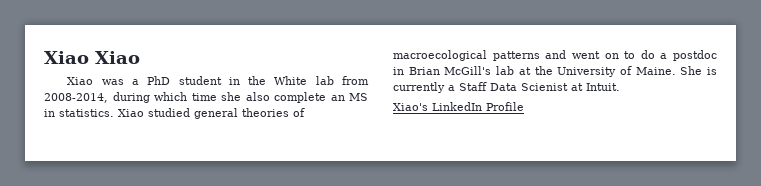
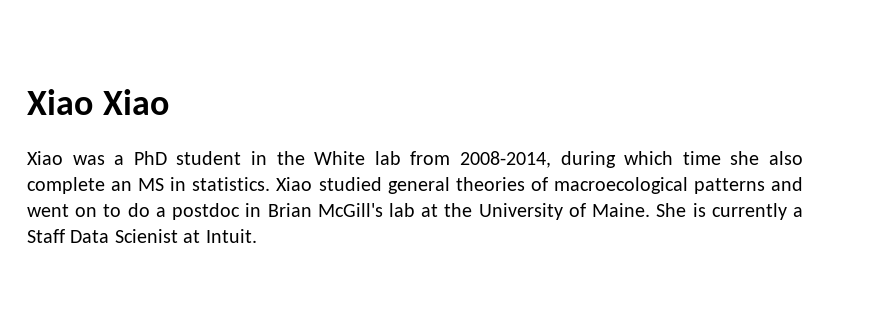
[393,102,524,111] // Xiao's LinkedIn Profile -> (257, 236) none

